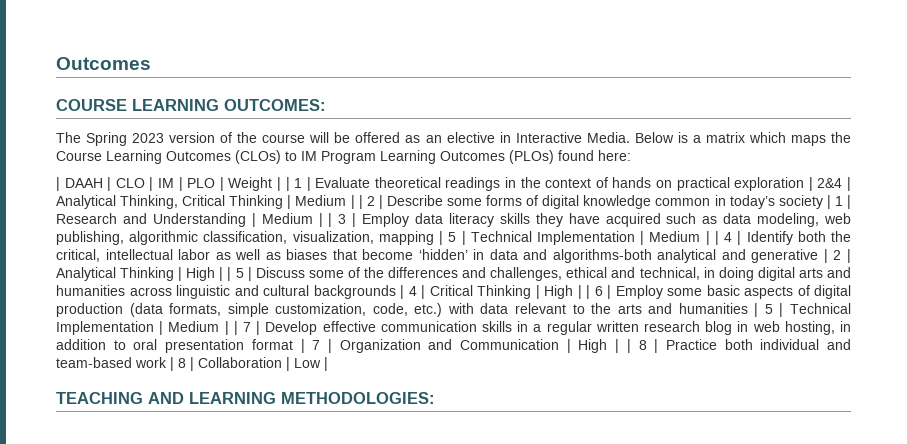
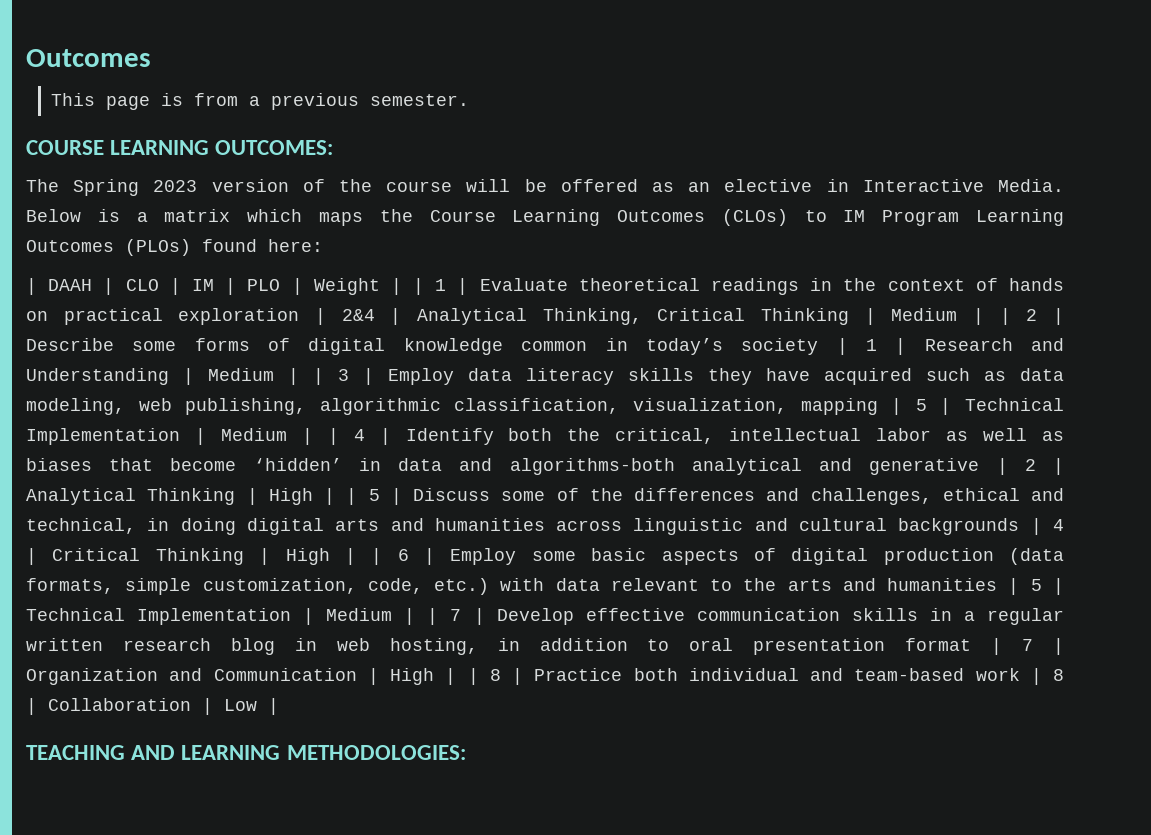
[56,57,151,70] Outcomes -> [26,49,151,67] [50,93,469,110] Outcomes // This page is from a previous semester.

